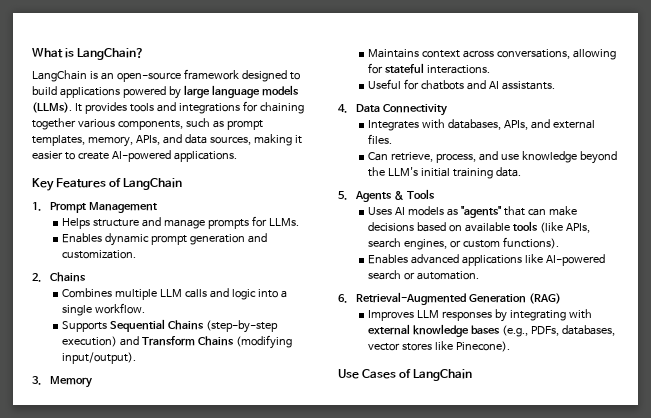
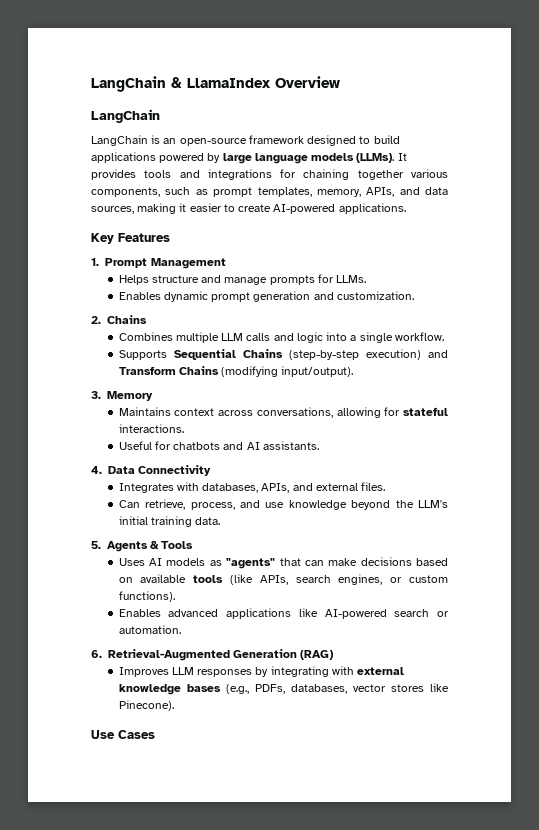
[32,48,145,60] What is LangChain? -> [91,76,340,92] [91,109,160,123] LangChain & LlamaIndex Overview // LangChain
[109,178,183,190] of LangChain -> (170, 237) none
[399,369,473,381] of LangChain -> (155, 734) none

